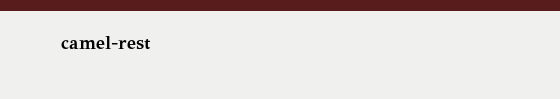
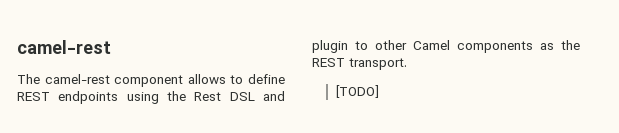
[61,36,151,50] camel-rest -> [17,40,111,54] [17,74,285,87] [17,91,285,104] [312,40,580,53] [312,58,407,70] [335,85,379,98] camel-rest // The camel-rest component allows to define REST endpoints using the Rest DSL and plugin to other Camel components as the REST transport. // [TODO]

